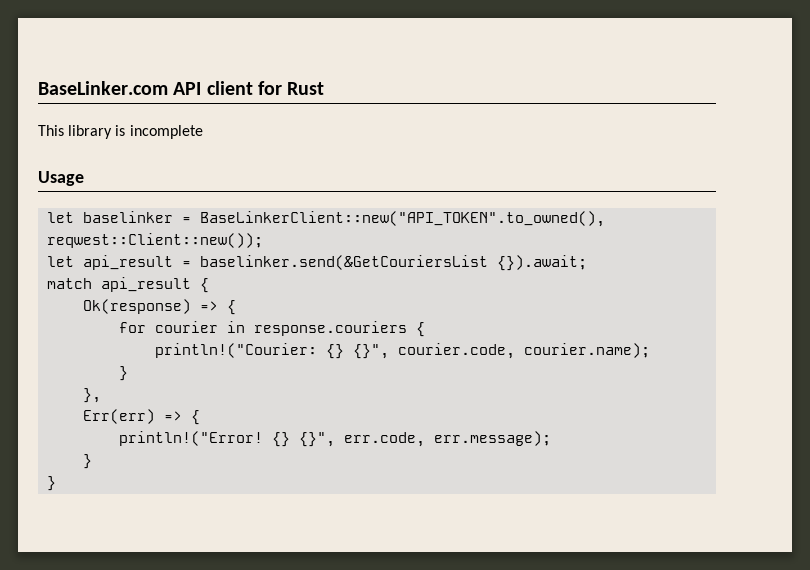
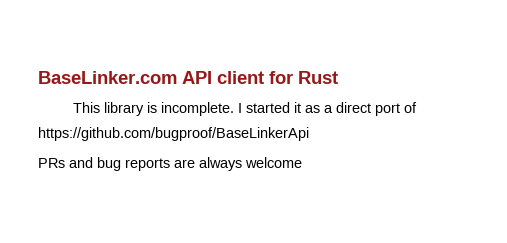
[129,125,203,139] [38,171,84,186] [47,211,606,227] [47,233,264,248] [47,255,588,271] [47,277,210,293] [83,299,237,315] [119,321,426,337] [155,343,651,359] [119,366,129,381] [83,388,102,403] [83,409,201,425] [119,431,552,447] [83,454,93,469] [47,476,57,491] incomplete // Usage // let baselinker = BaseLinkerClient::new("API_TOKEN".to_owned(), reqwest::Client::new()); // let api_result = baselinker.send(&GetCouriersList {}).await; // match api_result { // Ok(response) => { // for courier in response.couriers { // println!("Courier: {} {}", courier.code, courier.name); // } // }, // Err(err) => { // println!("Error! {} {}", err.code, err.message); // } // } -> [160,102,417,116] [38,127,309,141] [38,157,302,171] incomplete. I started it as a direct port of https://github.com/bugproof/BaseLinkerApi // PRs and bug reports are always welcome

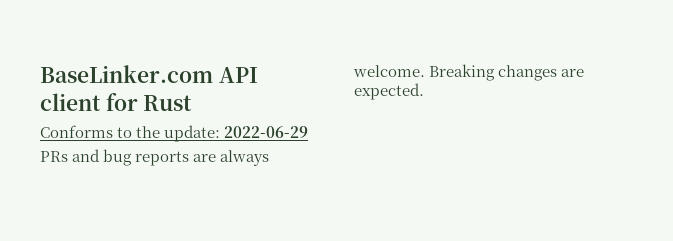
[72,102,417,116] [38,127,309,141] This library is incomplete. I started it as a direct port of https://github.com/bugproof/BaseLinkerApi -> [40,125,309,142] Conforms to the update: 2022-06-29
[245,157,302,168] welcome -> [353,64,585,81] [354,83,424,100] welcome. Breaking changes are expected.

